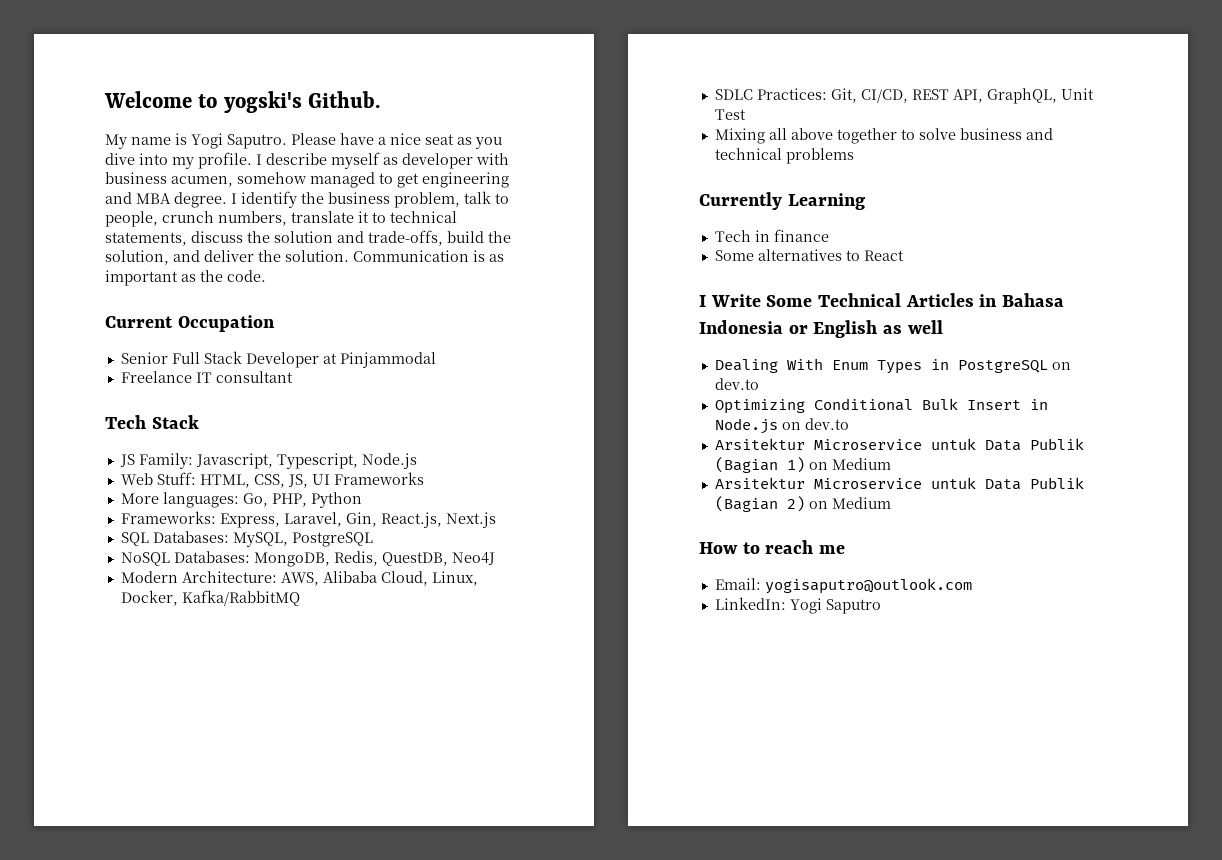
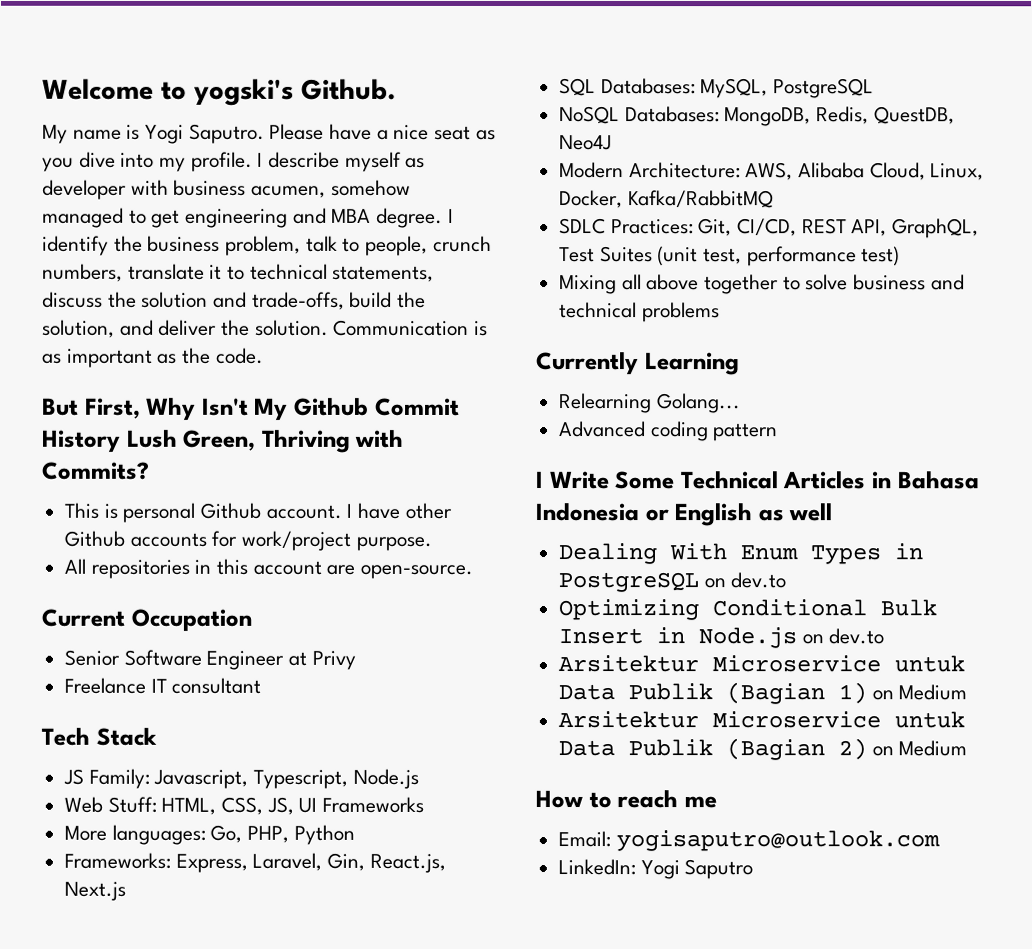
[105,315,275,332] [120,351,436,368] Current Occupation // Senior Full Stack Developer at Pinjammodal -> [42,397,460,421] [42,429,405,453] [41,461,150,480] [64,502,452,523] [64,530,432,551] [64,558,474,579] [41,608,252,632] [64,649,356,670] But First, Why Isn't My Github Commit History Lush Green, Thriving with Commits? // This is personal Github account. I have other Github accounts for work/project purpose. // All repositories in this account are open-source. // Current Occupation // Senior Software Engineer at Privy
[1060,88,1094,100] Unit -> (980, 228) none
(746, 114) none -> [599,246,901,267] Suites (unit test, performance test)
[714,229,829,242] [714,249,904,261] Tech in finance // Some alternatives to React -> [559,393,741,414] [559,421,779,442] Relearning Golang... // Advanced coding pattern

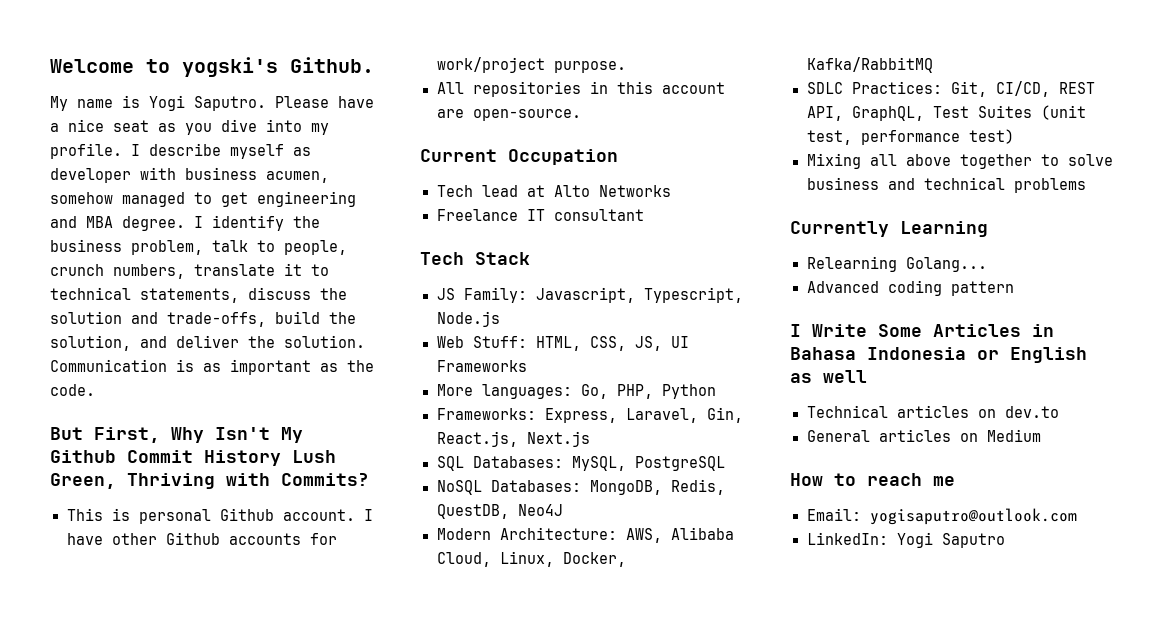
[64,649,356,670] Senior Software Engineer at Privy -> [436,185,671,197] Tech lead at Alto Networks
[679,471,779,490] Technical -> (922, 330) none
[558,543,924,565] [558,572,787,593] [558,599,938,621] [558,627,885,649] [558,655,966,673] [558,682,968,705] [558,711,966,729] [558,738,868,761] Dealing With Enum Types in PostgreSQL on dev.to // Optimizing Conditional Bulk Insert in Node.js on dev.to // Arsitektur Microservice untuk Data Publik (Bagian 1) on Medium // Arsitektur Microservice untuk Data Publik (Bagian 2) -> [806,405,1059,418] [806,429,951,442] Technical articles on dev.to // General articles

